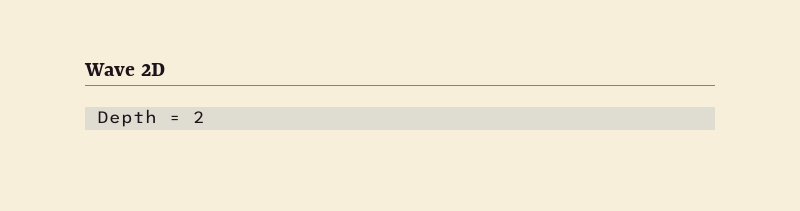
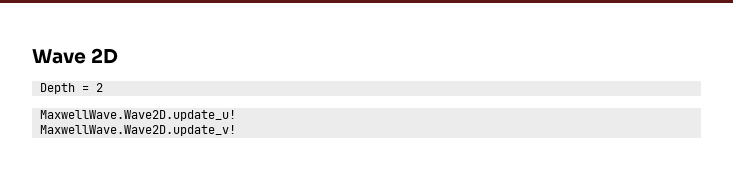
(205, 117) none -> [39,110,236,121] [39,125,236,136] // MaxwellWave.Wave2D.update_u! // MaxwellWave.Wave2D.update_v!

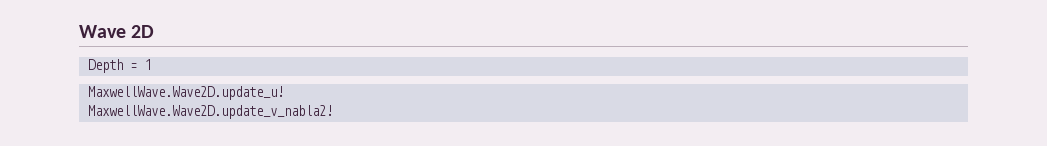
[95,83,103,92] 2 -> [144,59,152,70] 1
[39,125,236,136] MaxwellWave.Wave2D.update_v! -> [88,105,334,119] MaxwellWave.Wave2D.update_v_nabla2!

